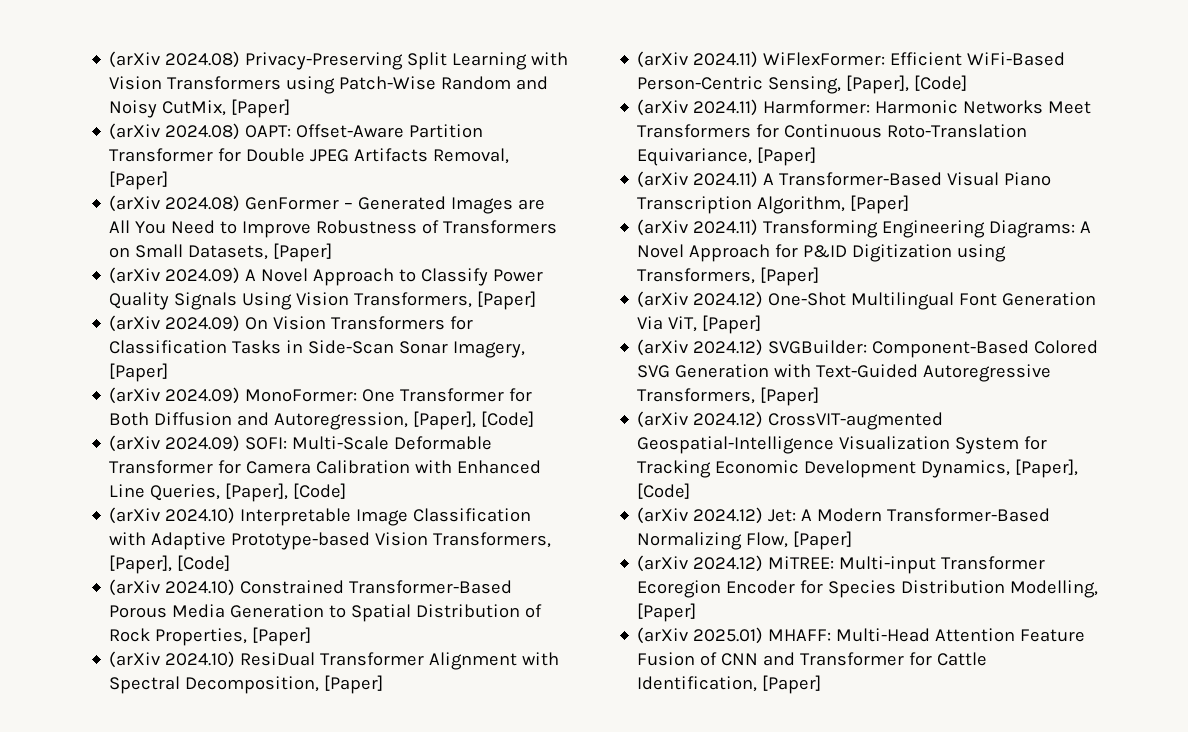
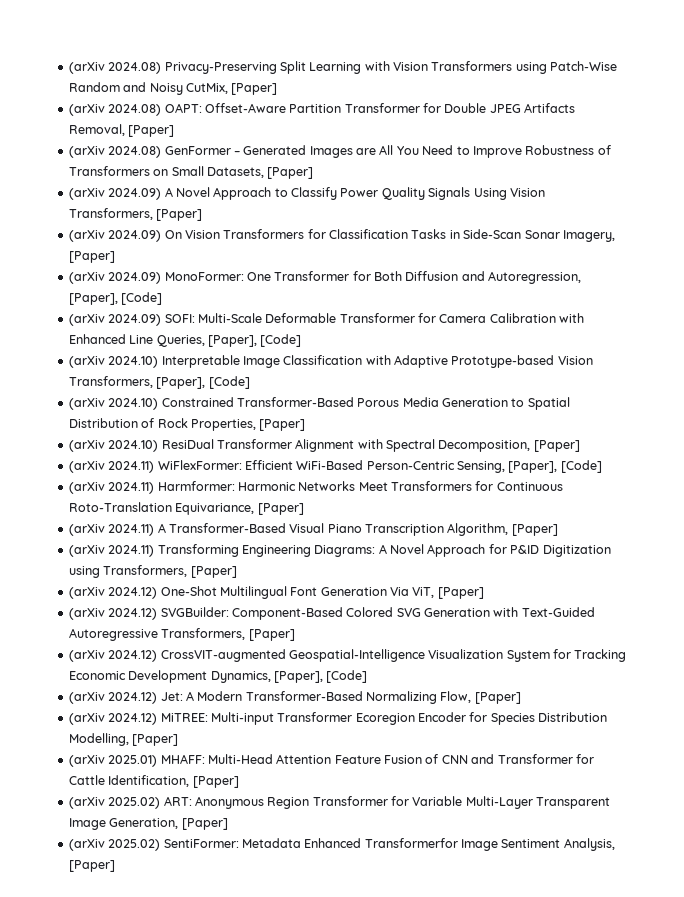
(822, 684) none -> [68,796,611,809] [68,818,228,830] [68,838,615,851] [68,860,115,872] // (arXiv 2025.02) ART: Anonymous Region Transformer for Variable Multi-Layer Transparent Image Generation, [Paper] // (arXiv 2025.02) SentiFormer: Metadata Enhanced Transformerfor Image Sentiment Analysis, [Paper]

